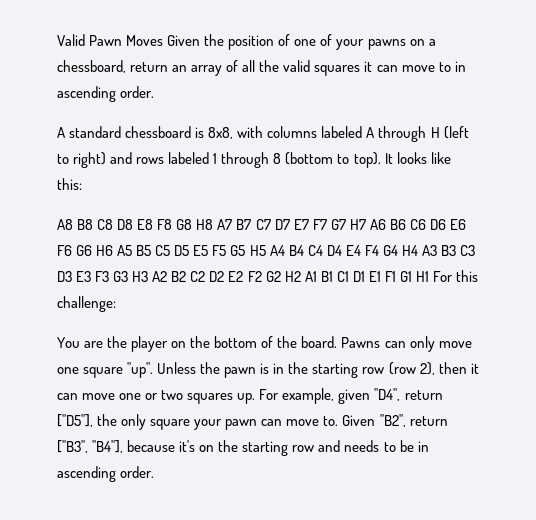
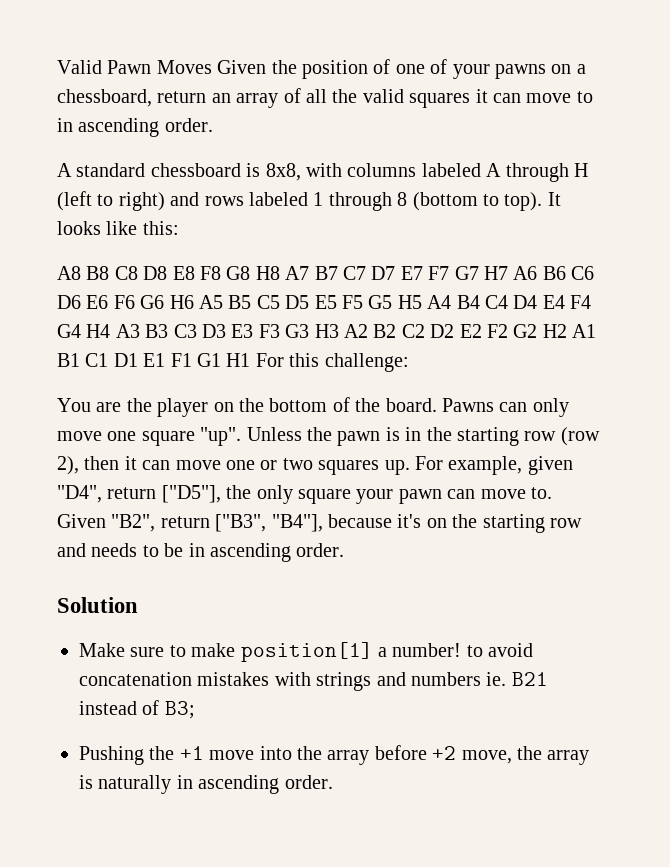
(155, 472) none -> [57,597,138,613] [79,642,534,662] [79,672,548,691] [79,700,195,719] [79,745,590,765] [79,775,333,794] // Solution // Make sure to make position[1] a number! to avoid concatenation mistakes with strings and numbers ie. B21 instead of B3; // Pushing the +1 move into the array before +2 move, the array is naturally in ascending order.

